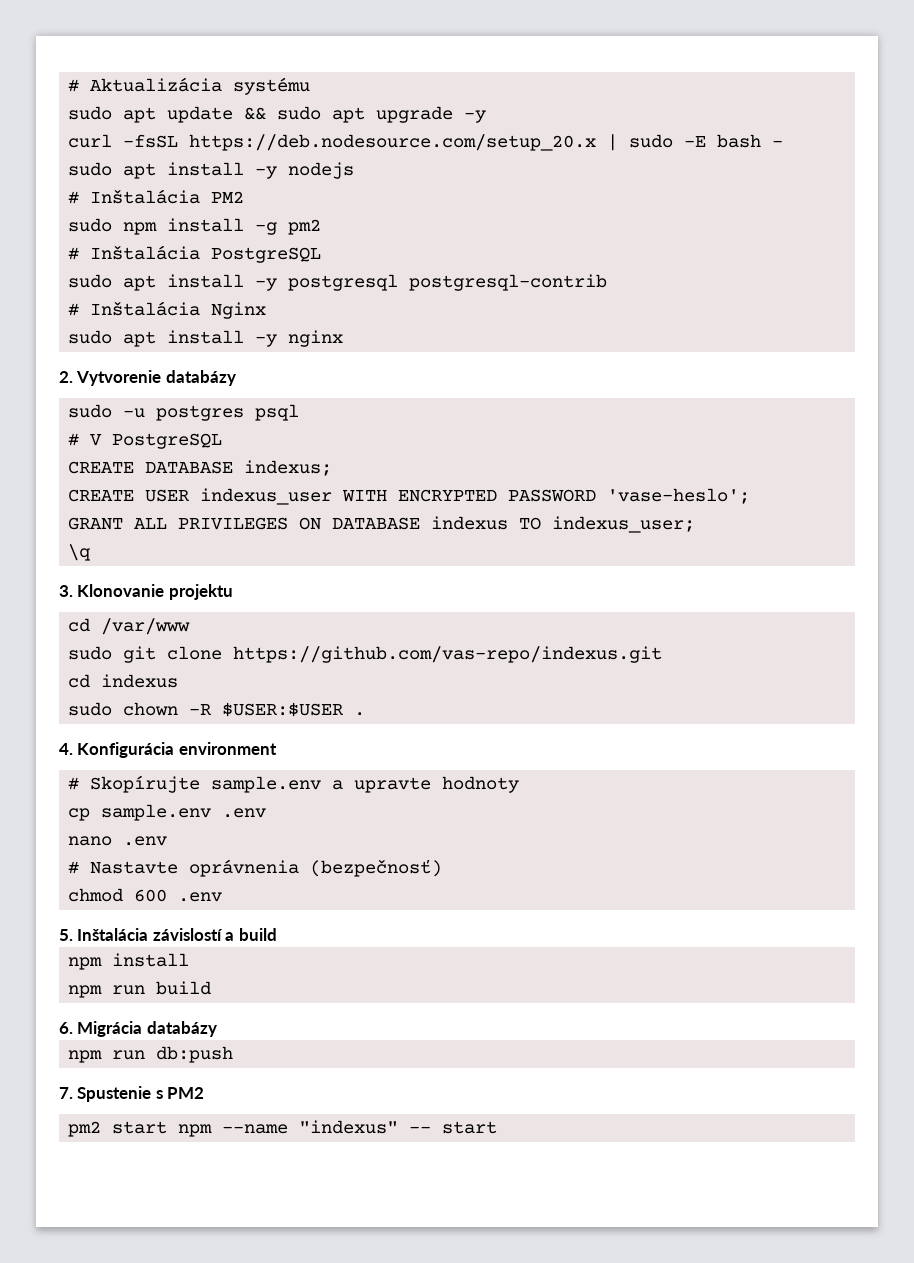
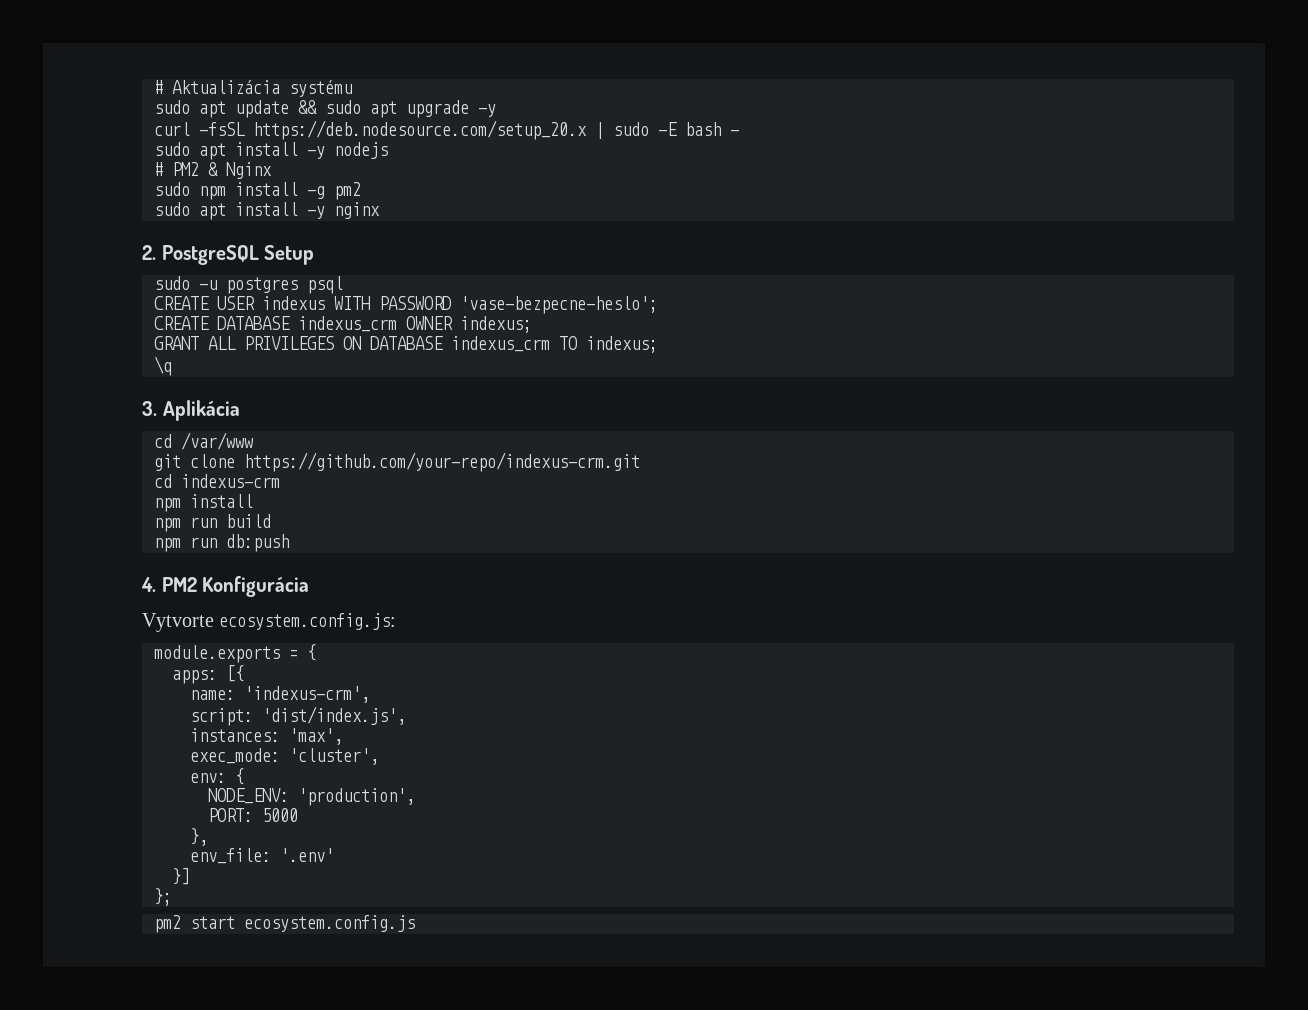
[90,189,245,204] Inštalácia PM2 -> [172,162,272,179] PM2 & Nginx
[68,245,322,263] [68,274,608,291] [68,301,267,319] // # Inštalácia PostgreSQL // sudo apt install -y postgresql postgresql-contrib // # Inštalácia Nginx -> (361, 191) none
[76,370,236,386] Vytvorenie databázy -> [161,245,315,265] PostgreSQL Setup
[68,433,223,449] # V PostgreSQL -> [154,296,658,314] CREATE USER indexus WITH PASSWORD 'vase-bezpecne-heslo';
[244,460,333,476] [68,488,751,505] indexus; // CREATE USER indexus_user WITH ENCRYPTED PASSWORD 'vase-heslo'; -> [298,316,532,333] indexus_crm OWNER indexus;
[431,516,696,533] indexus TO indexus_user; -> [451,336,658,353] indexus_crm TO indexus;
[77,584,233,600] Klonovanie projektu -> [162,400,240,421] Aplikácia
[68,646,113,660] sudo -> (253, 441) none
[233,646,663,663] [68,674,179,688] [68,702,366,717] [59,742,277,758] [68,775,520,793] [68,804,267,821] [68,836,168,846] [68,859,443,877] [68,888,223,902] [59,928,277,941] https://github.com/vas-repo/indexus.git // cd indexus // sudo chown -R $USER:$USER . // 4. Konfigurácia environment // # Skopírujte sample.env a upravte hodnoty // cp sample.env .env // nano .env // # Nastavte oprávnenia (bezpečnosť) // chmod 600 .env // 5. Inštalácia závislostí a build -> [244,452,640,472] [154,474,280,488] https://github.com/your-repo/indexus-crm.git // cd indexus-crm
[59,1021,217,1037] // 6. Migrácia databázy -> (271, 521) none
[59,1086,205,1102] [68,1120,498,1137] 7. Spustenie s PM2 // pm2 start npm --name "indexus" -- start -> [141,576,310,597] [142,613,397,632] [154,644,316,663] [172,665,244,684] [190,686,370,703] [190,706,406,726] [190,728,343,745] [190,748,379,765] [190,768,244,785] [208,788,415,806] [208,808,298,822] [190,828,208,846] [190,848,334,864] [172,868,190,885] [154,888,172,906] [154,915,415,933] 4. PM2 Konfigurácia // Vytvorte ecosystem.config.js: // module.exports = { // apps: [{ // name: 'indexus-crm', // script: 'dist/index.js', // instances: 'max', // exec_mode: 'cluster', // env: { // NODE_ENV: 'production', // PORT: 5000 // }, // env_file: '.env' // }] // }; // pm2 start ecosystem.config.js

